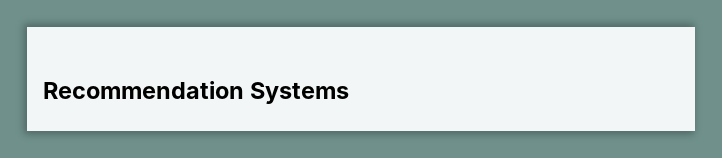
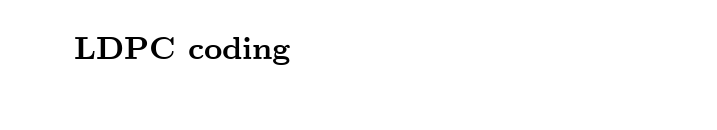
[43,81,350,104] Recommendation Systems -> [74,37,290,65] LDPC coding

